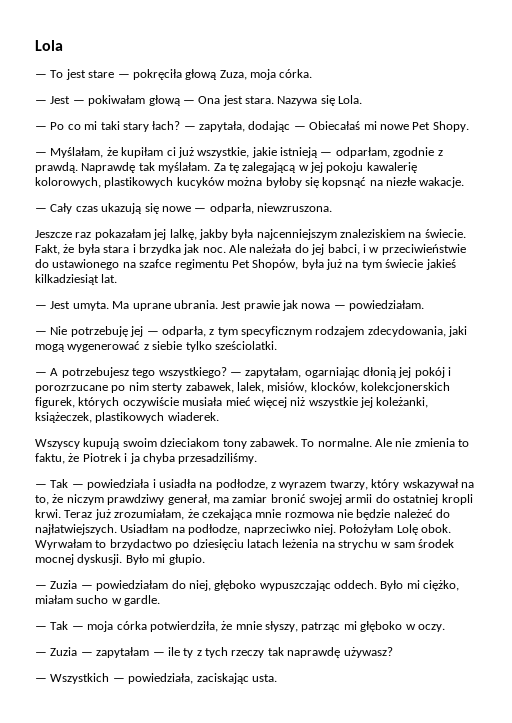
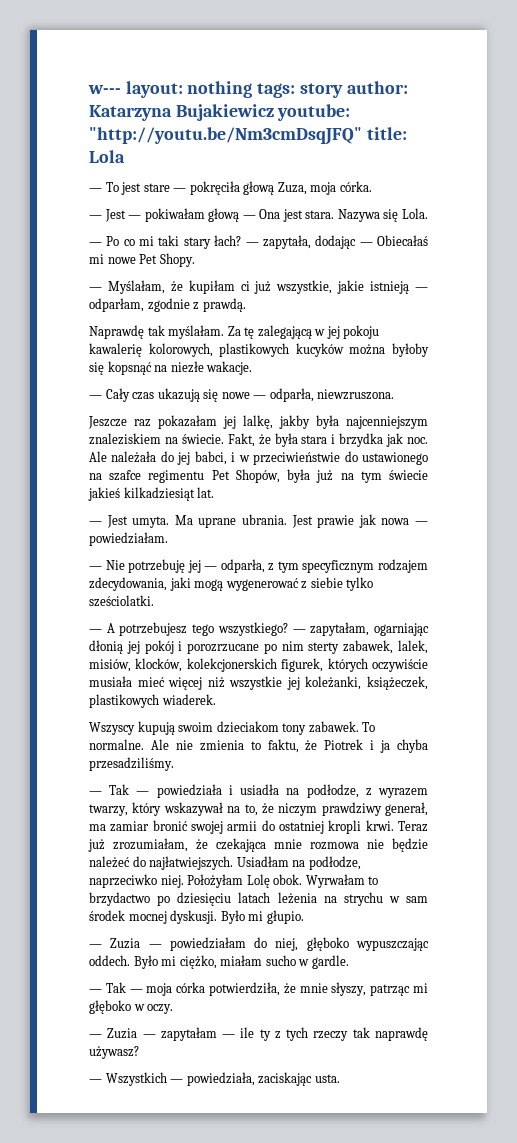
(35, 45) none -> [88,81,408,98] [89,104,351,121] [89,127,407,145] w--- layout: nothing tags: story author: Katarzyna Bujakiewicz youtube: "http://youtu.be/Nm3cmDsqJFQ" title:
(78, 167) none -> (246, 305) //

